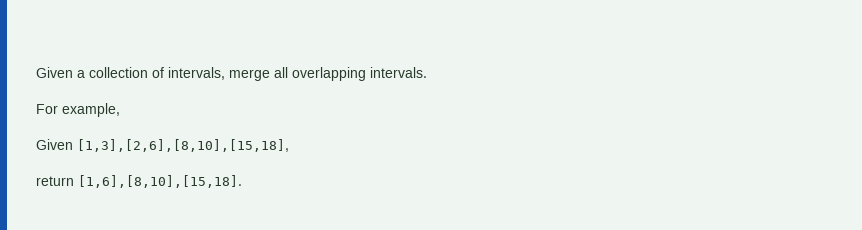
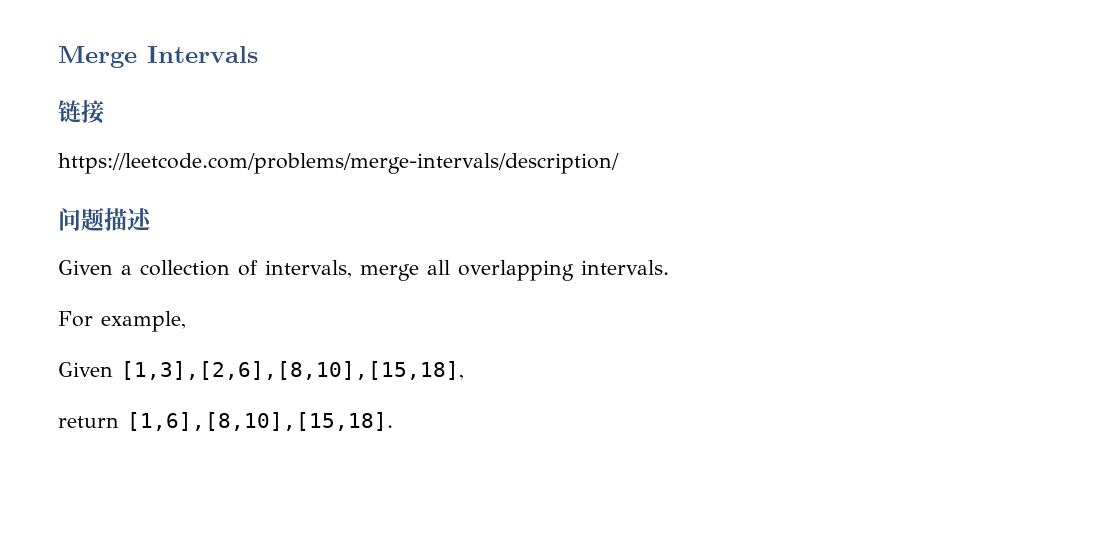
(36, 72) none -> [58,46,258,68] [58,100,104,124] [58,153,619,174] [58,207,152,231] Merge Intervals // 链接 // https://leetcode.com/problems/merge-intervals/description/ // 问题描述 //

